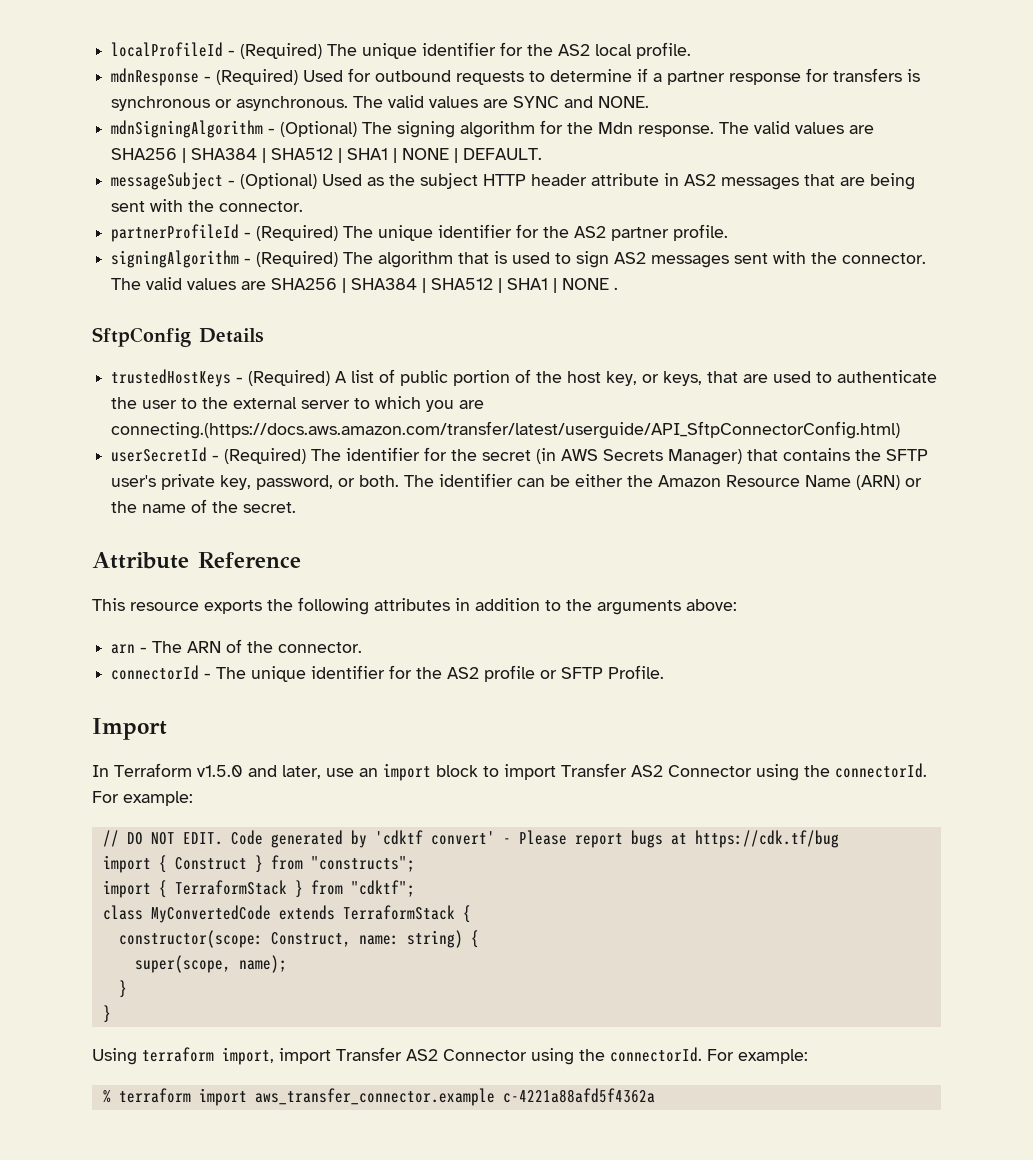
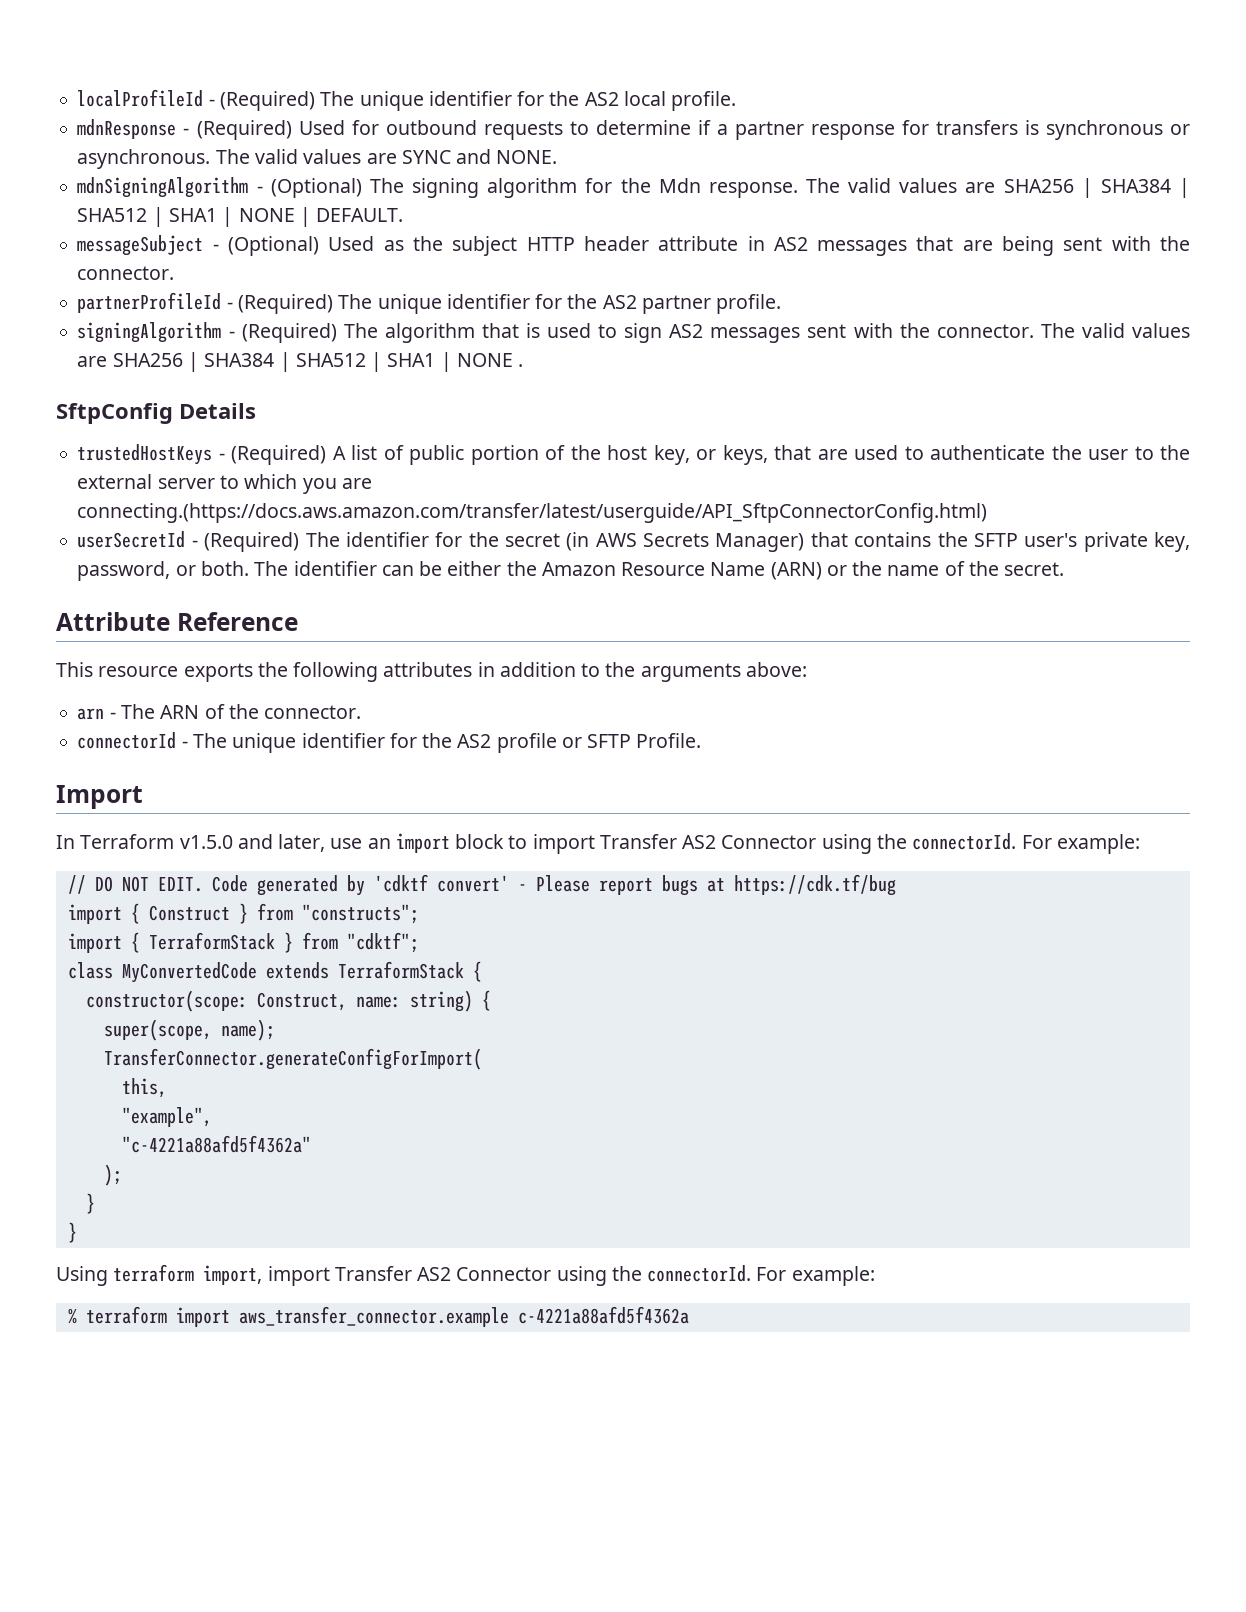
(287, 964) none -> [103,1048,482,1070] [121,1078,167,1098] [121,1107,212,1127] [121,1135,311,1153] [103,1164,122,1186] // TransferConnector.generateConfigForImport( // this, // "example", // "c-4221a88afd5f4362a" // );

